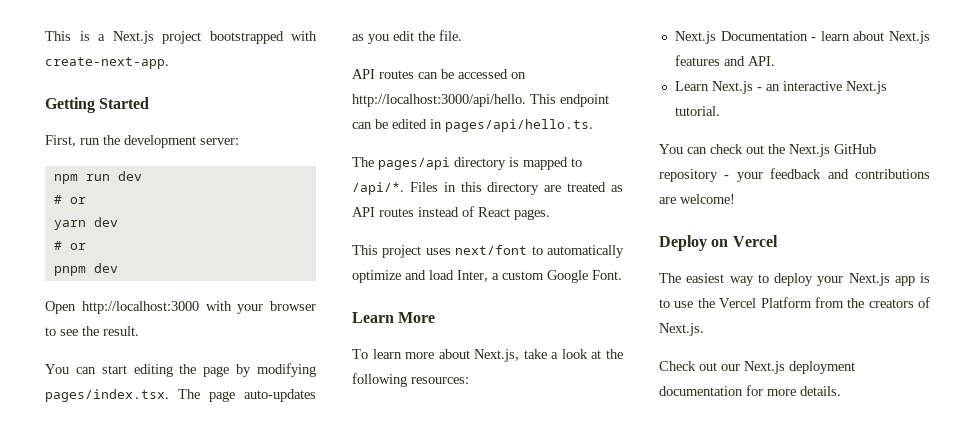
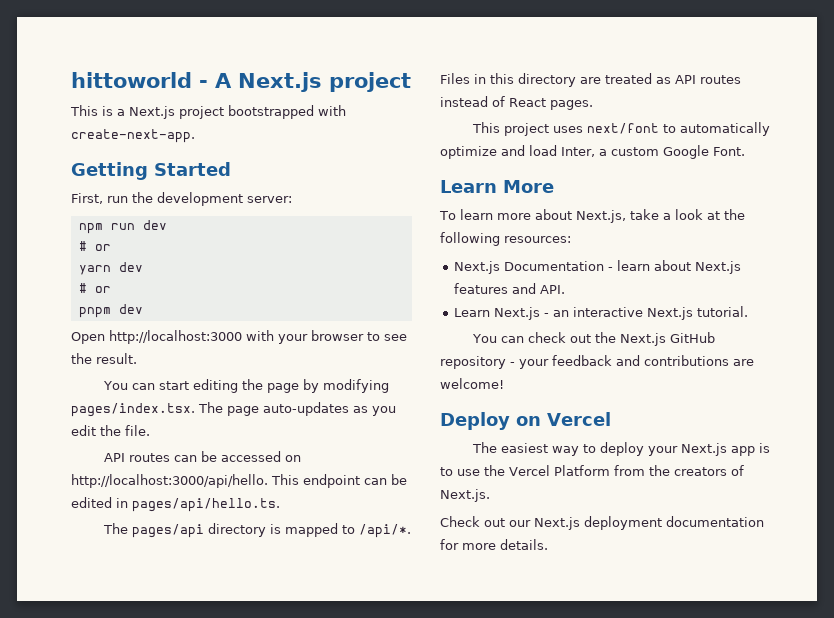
(45, 36) none -> [71,72,411,92] hittoworld - A Next.js project //

